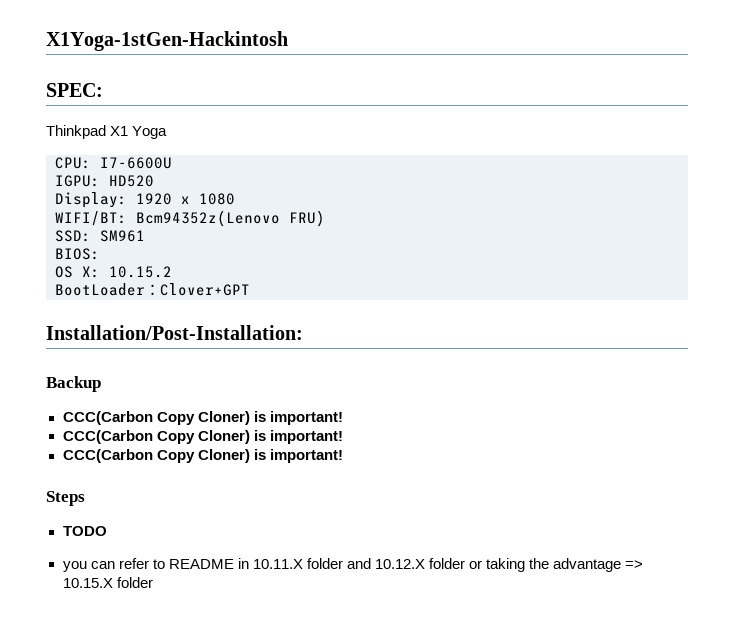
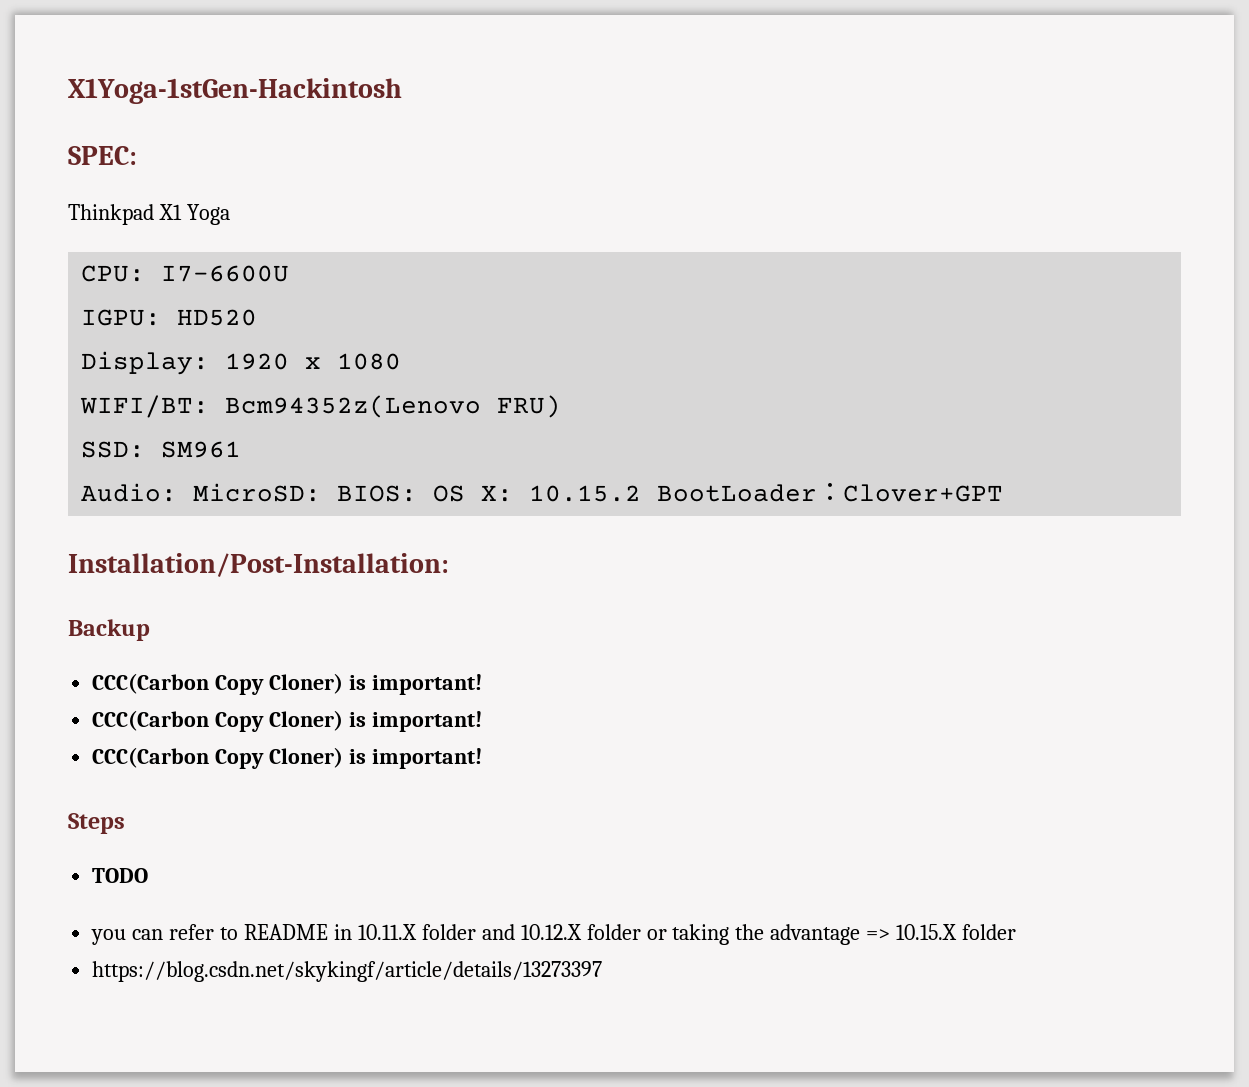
(145, 236) none -> [81,483,322,502] Audio: MicroSD:
(100, 254) // -> (418, 493) none
(172, 272) // -> (642, 493) none
(153, 582) none -> [92,961,603,982] // https://blog.csdn.net/skykingf/article/details/13273397

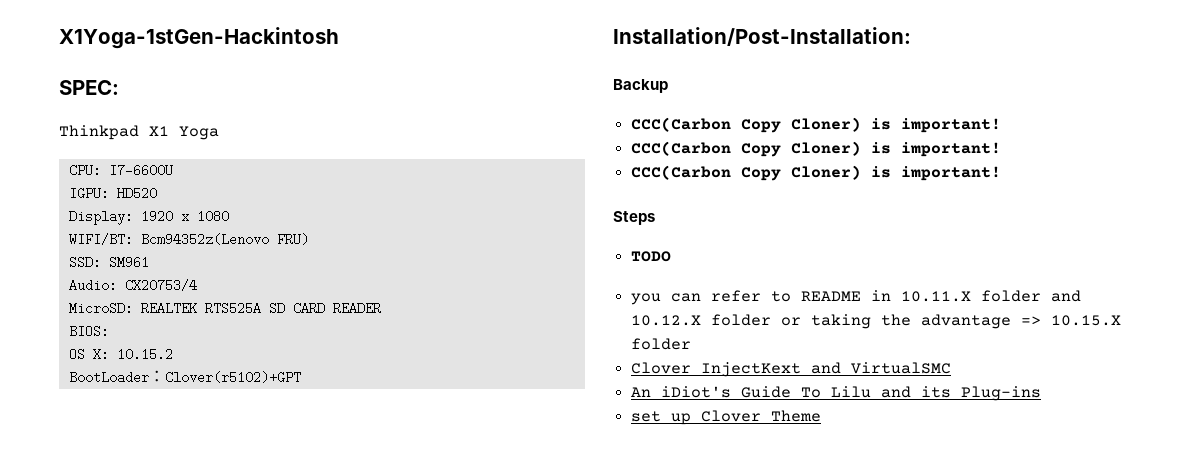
[193,483,322,502] MicroSD: -> [124,279,197,292] [68,302,381,315] CX20753/4 // MicroSD: REALTEK RTS525A SD CARD READER //
(418, 493) none -> (109, 331) //
[657,483,1004,502] BootLoader：Clover+GPT -> [68,370,301,384] // BootLoader：Clover(r5102)+GPT
[92,961,603,982] https://blog.csdn.net/skykingf/article/details/13273397 -> [631,362,952,377] [631,386,1042,401] [631,410,822,425] Clover InjectKext and VirtualSMC // An iDiot's Guide To Lilu and its Plug-ins // set up Clover Theme

